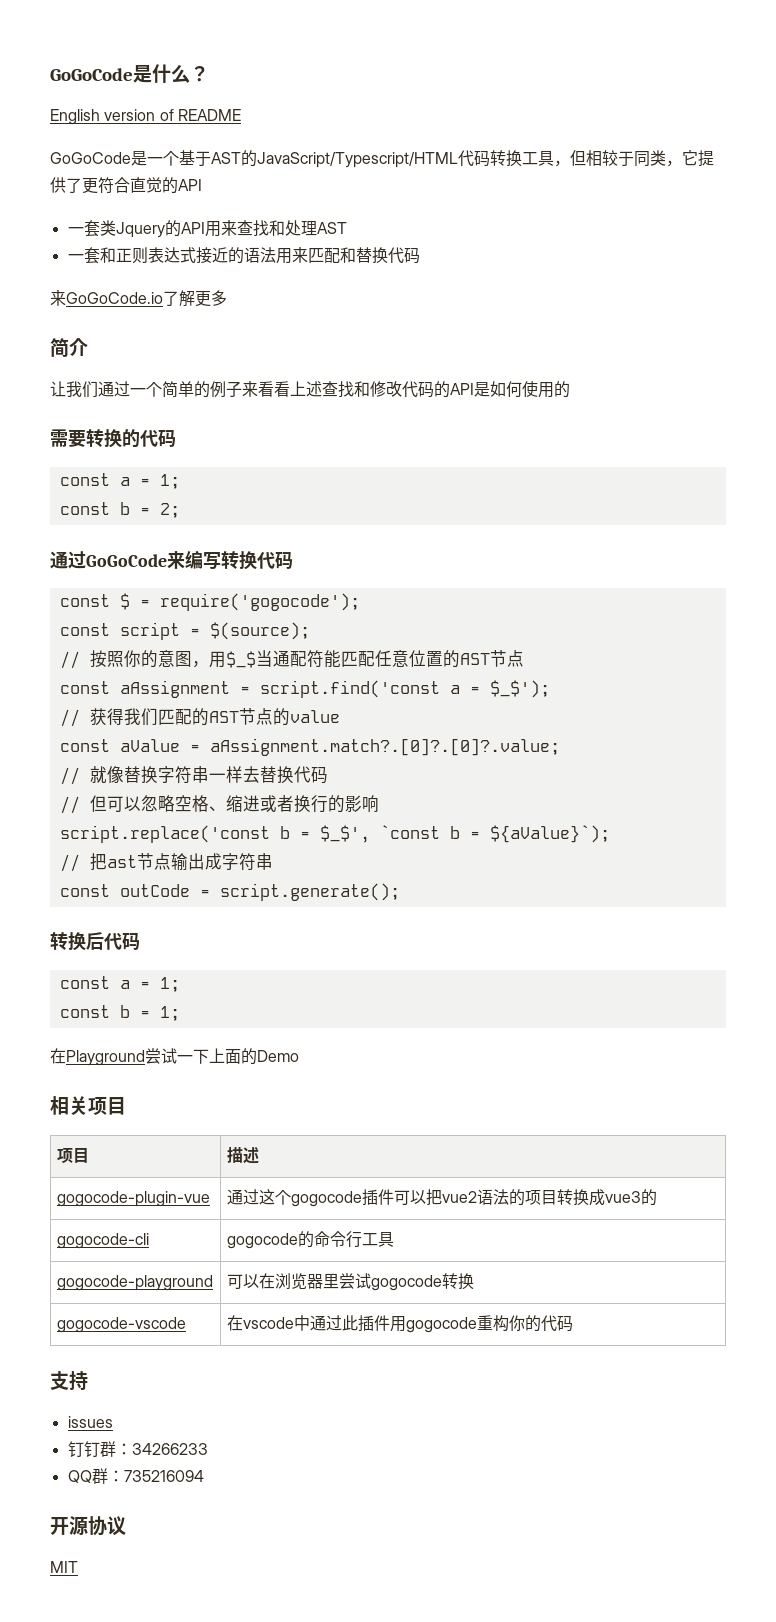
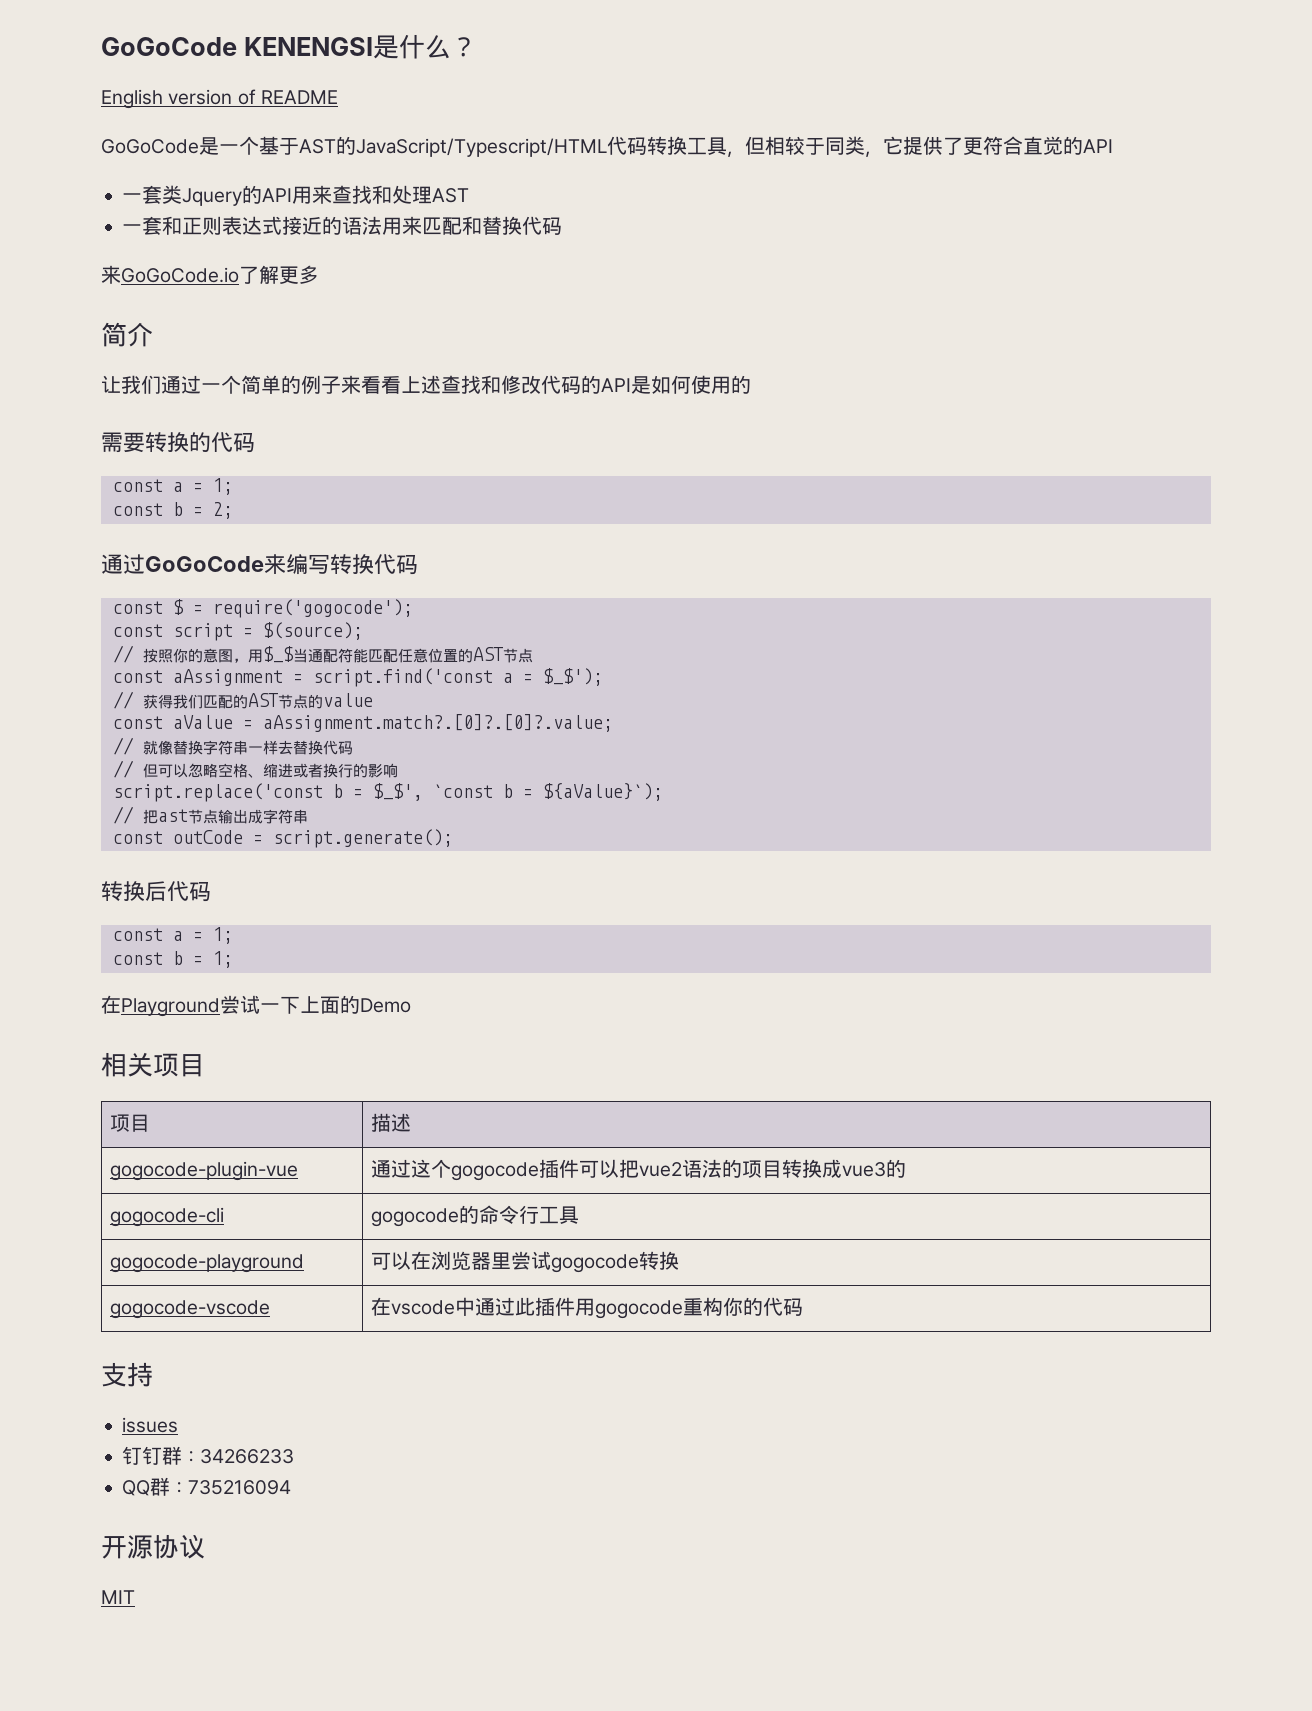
[50,68,133,81] GoGoCode -> [101,37,373,56] GoGoCode KENENGSI

